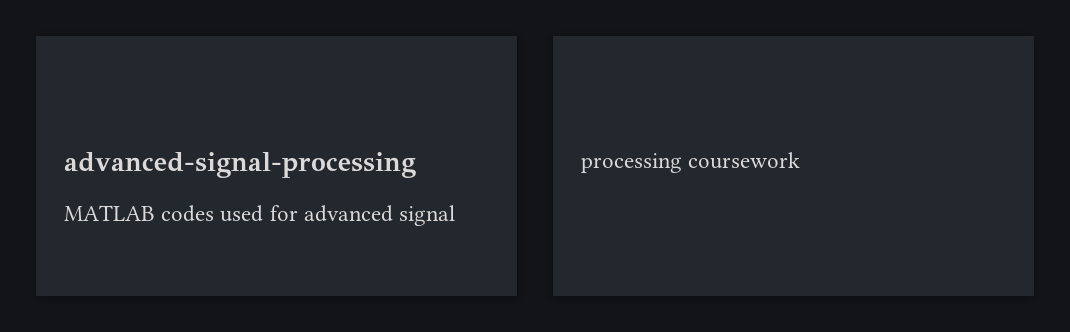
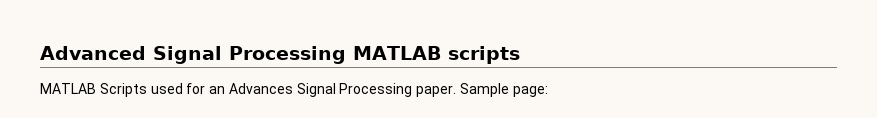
[64,152,416,178] [64,205,215,222] advanced-signal-processing // MATLAB codes -> [40,46,520,64] [40,83,147,97] Advanced Signal Processing MATLAB scripts // MATLAB Scripts
[303,205,456,226] [581,152,801,173] advanced signal processing coursework -> [209,83,548,97] an Advances Signal Processing paper. Sample page:

